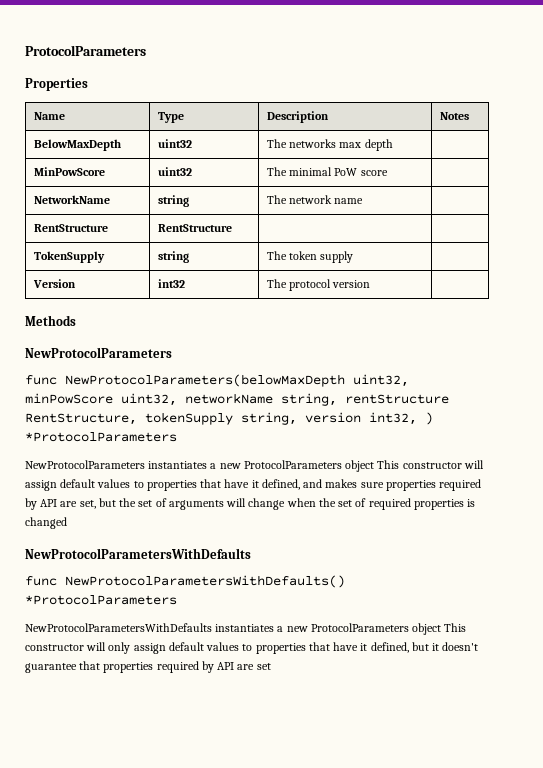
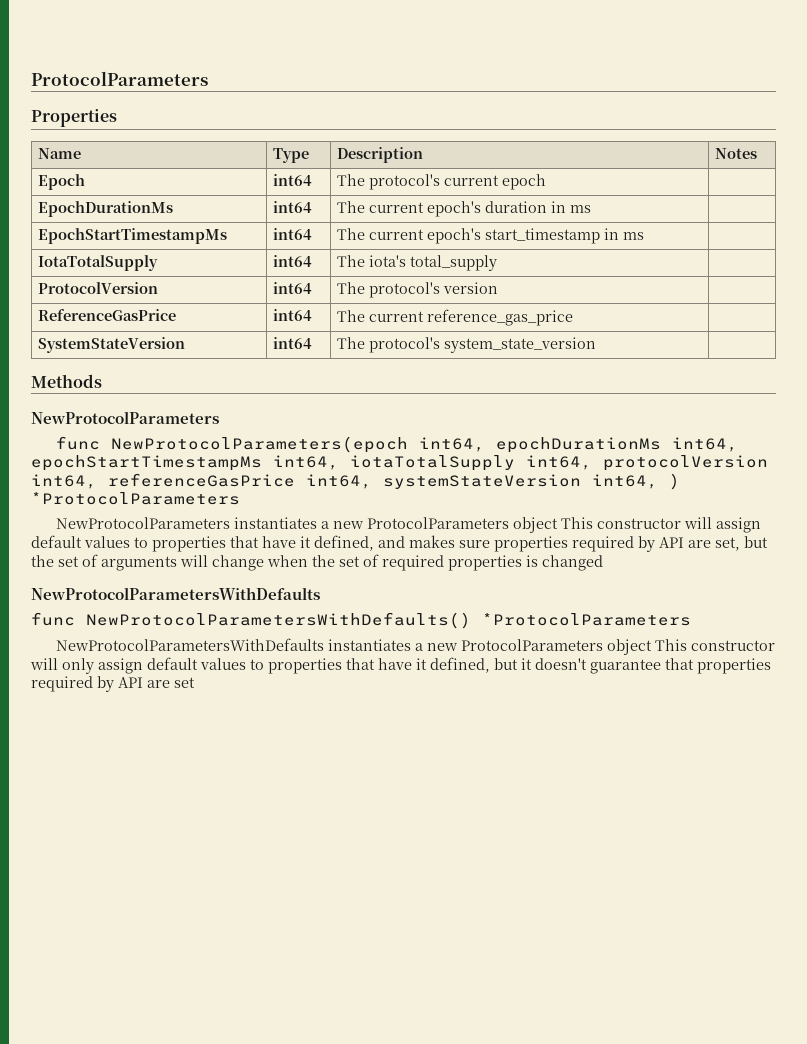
[33,139,121,151] [157,139,192,148] [266,139,393,151] [33,167,105,176] [157,167,192,176] [266,167,388,176] [33,195,110,204] [157,195,189,207] [266,195,364,204] [33,224,108,232] [157,224,232,232] [33,251,105,263] [157,251,189,263] [266,251,354,263] [32,279,76,288] [157,279,185,288] [266,279,371,291] [25,315,76,326] [25,347,172,358] [25,374,409,387] [25,393,449,406] [25,412,417,425] BelowMaxDepth | uint32 | The networks max depth | // MinPowScore | uint32 | The minimal PoW score | // NetworkName | string | The network name | // RentStructure | RentStructure | | // TokenSupply | string | The token supply | // Version | int32 | The protocol version | // Methods // NewProtocolParameters // func NewProtocolParameters(belowMaxDepth uint32, minPowScore uint32, networkName string, rentStructure RentStructure, tokenSupply string, version int32, -> [38,174,86,190] [273,174,313,186] [337,174,547,190] [38,201,174,217] [273,201,313,213] [337,201,592,217] [38,228,228,244] [273,228,313,240] [337,228,645,244] [38,255,159,271] [273,255,313,267] [337,255,498,271] [38,282,159,294] [273,282,313,294] [337,282,499,298] [38,309,177,321] [273,309,313,321] [337,309,574,326] [38,337,186,353] [273,337,313,349] [337,337,597,353] [31,374,102,388] [31,411,219,424] [56,436,739,453] [31,455,768,471] [31,473,658,489] Epoch | int64 | The protocol's current epoch | // EpochDurationMs | int64 | The current epoch's duration in ms | // EpochStartTimestampMs | int64 | The current epoch's start_timestamp in ms | // IotaTotalSupply | int64 | The iota's total_supply | // ProtocolVersion | int64 | The protocol's version | // ReferenceGasPrice | int64 | The current reference_gas_price | // SystemStateVersion | int64 | The protocol's system_state_version | // Methods // NewProtocolParameters // func NewProtocolParameters(epoch int64, epochDurationMs int64, epochStartTimestampMs int64, iotaTotalSupply int64, protocolVersion int64, referenceGasPrice int64, systemStateVersion int64,

